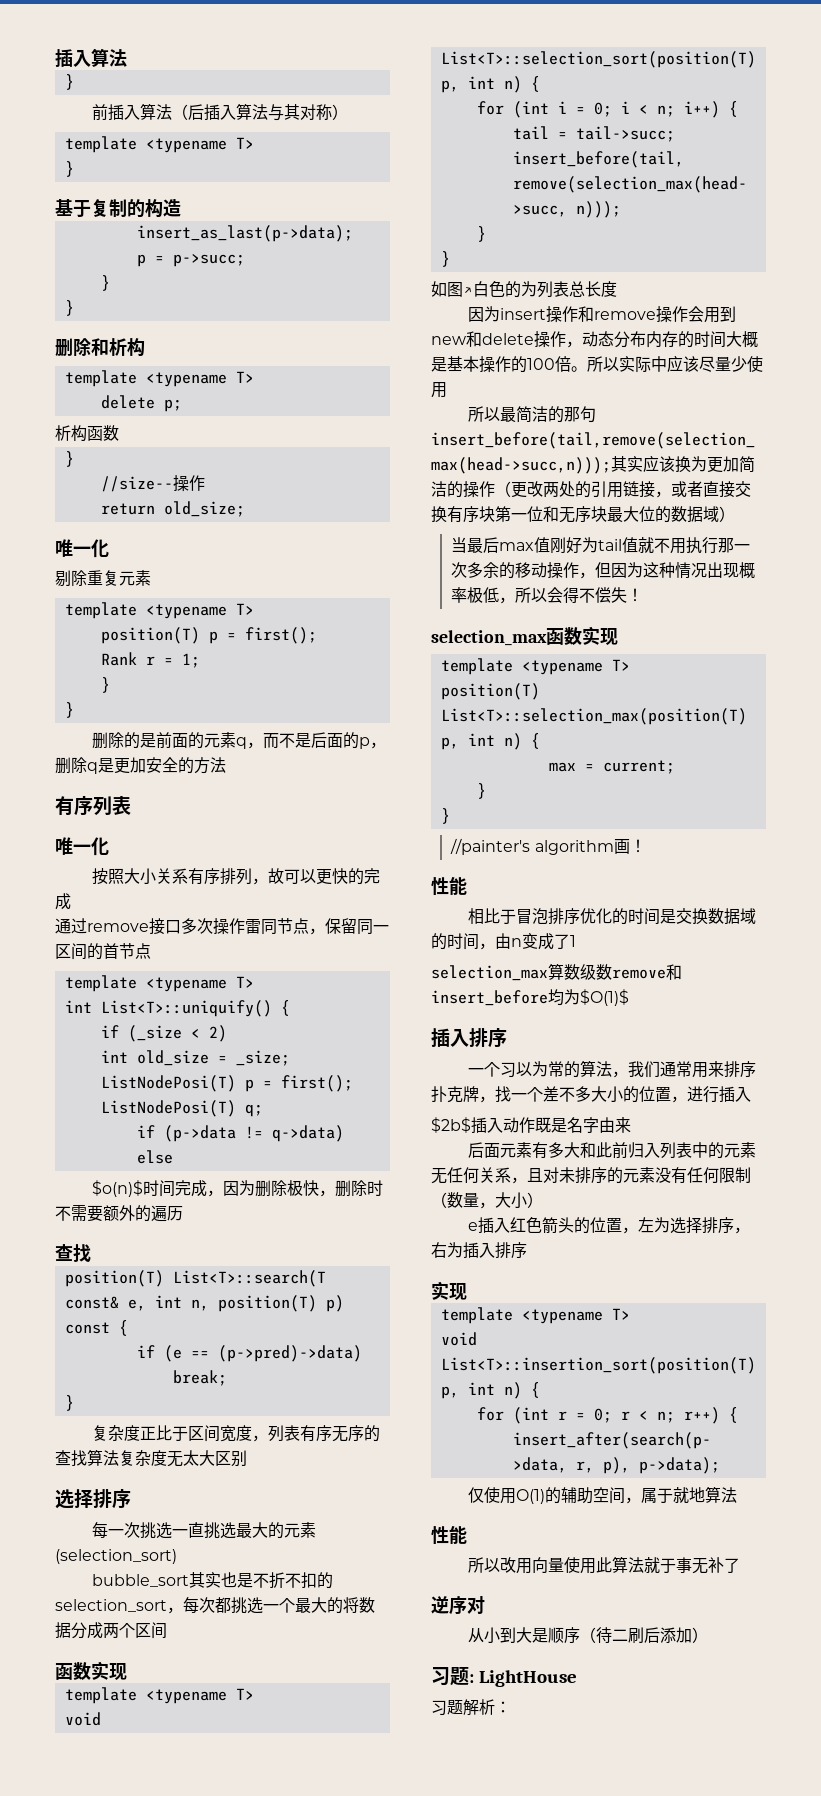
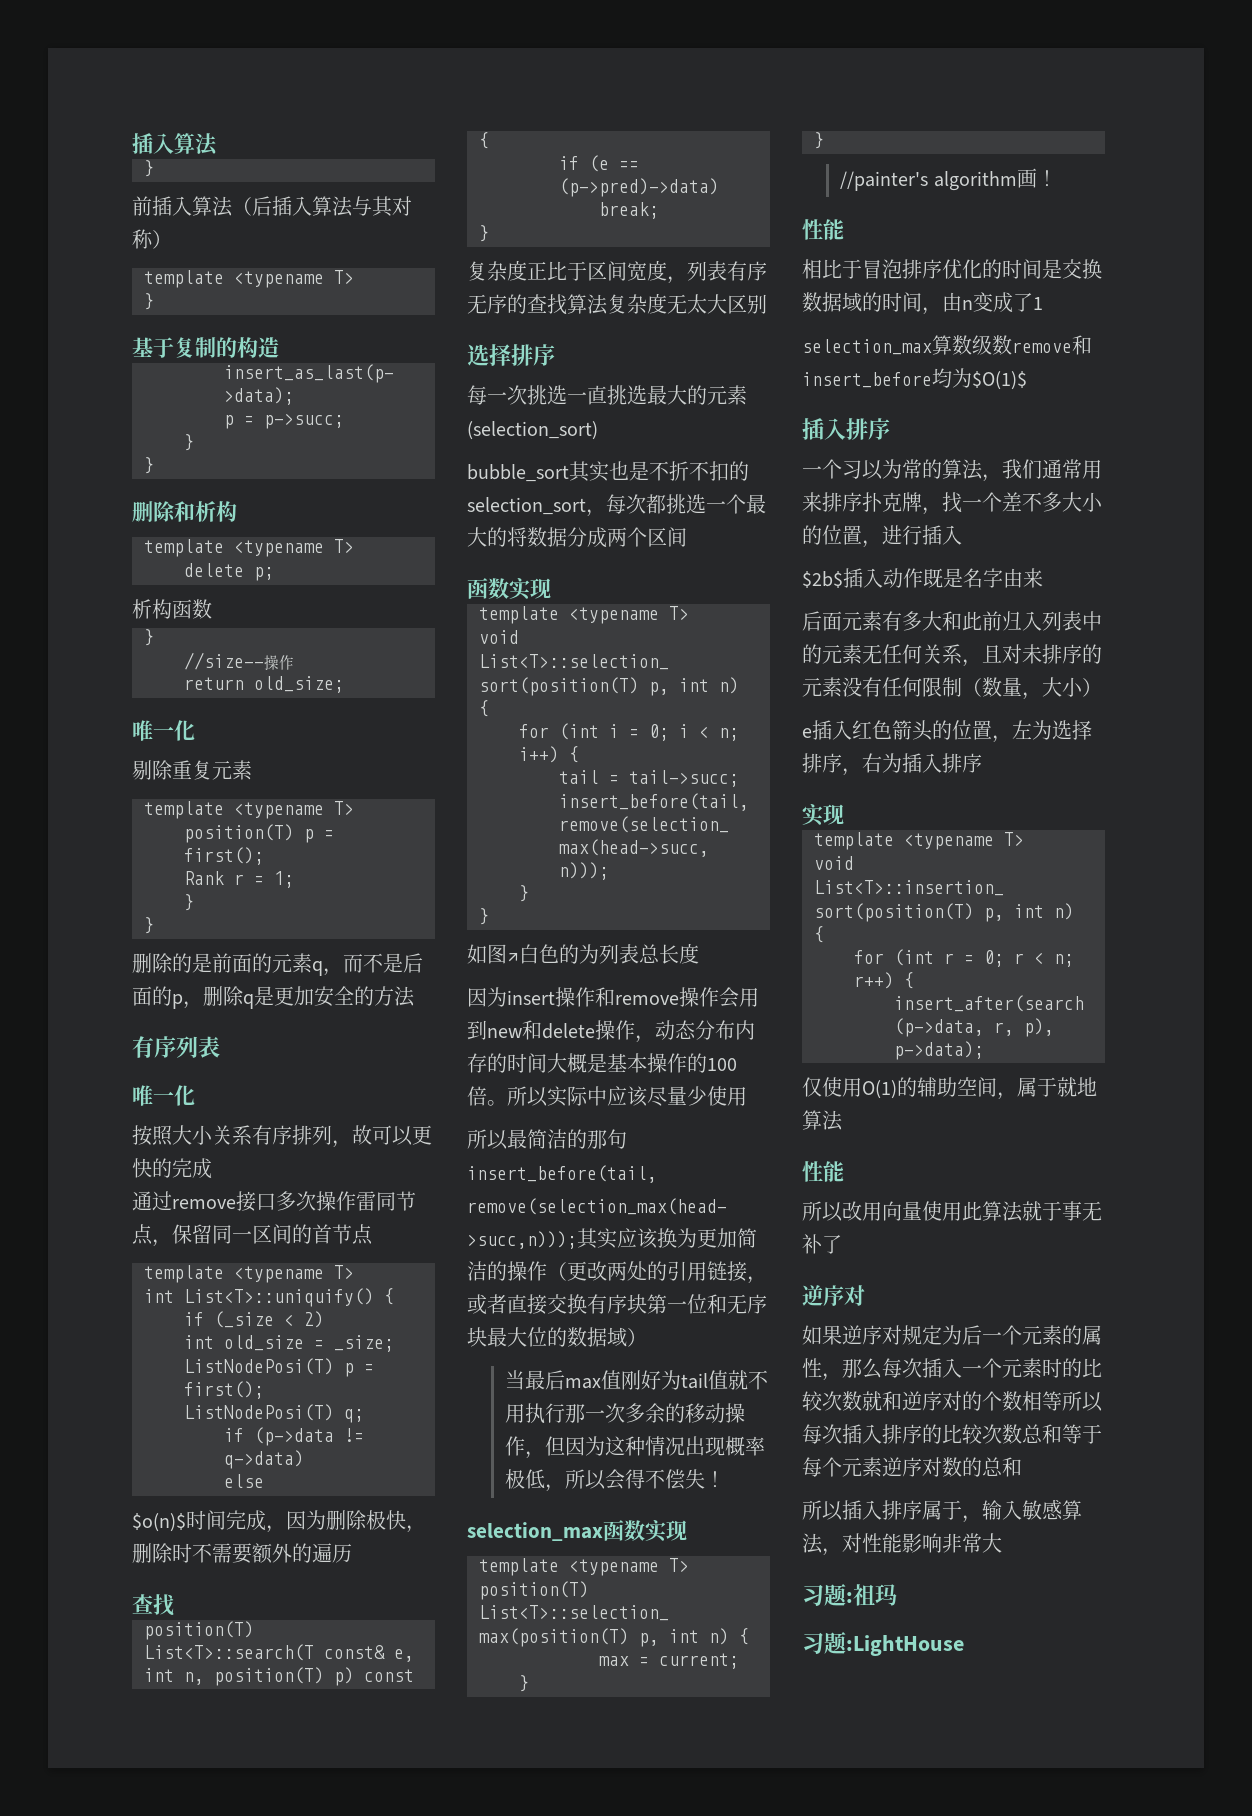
[468,1627,709,1644] 从小到大是顺序（待二刷后添加） -> [802,1325,1102,1345] [802,1358,1102,1381] [802,1391,1103,1412] [802,1424,1102,1444] [802,1457,1022,1477] [802,1499,1082,1523] [802,1533,1002,1556] 如果逆序对规定为后一个元素的属性，那么每次插入一个元素时的比较次数就和逆序对的个数相等所以每次插入排序的比较次数总和等于每个元素逆序对数的总和 // 所以插入排序属于，输入敏感算法，对性能影响非常大
[479,1670,578,1687] [431,1699,511,1716] LightHouse // 习题解析： -> [853,1584,897,1606] [802,1631,964,1656] 祖玛 // 习题:LightHouse

